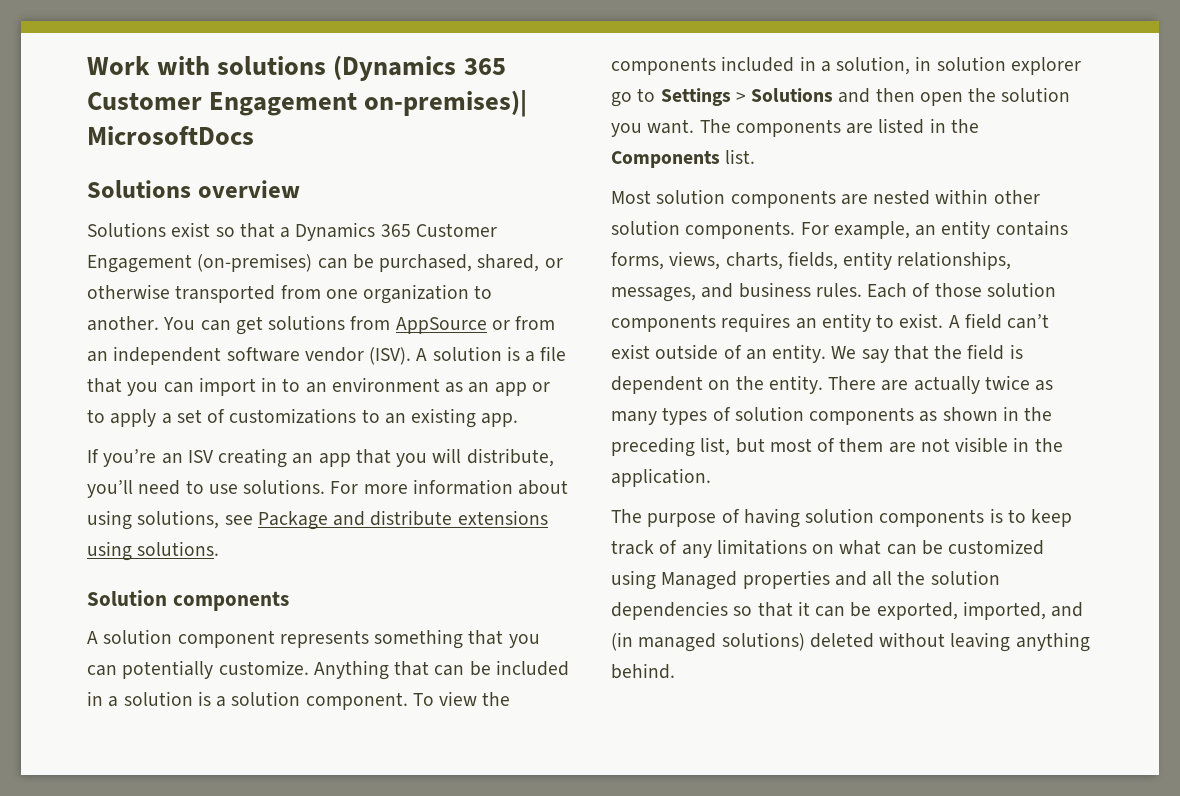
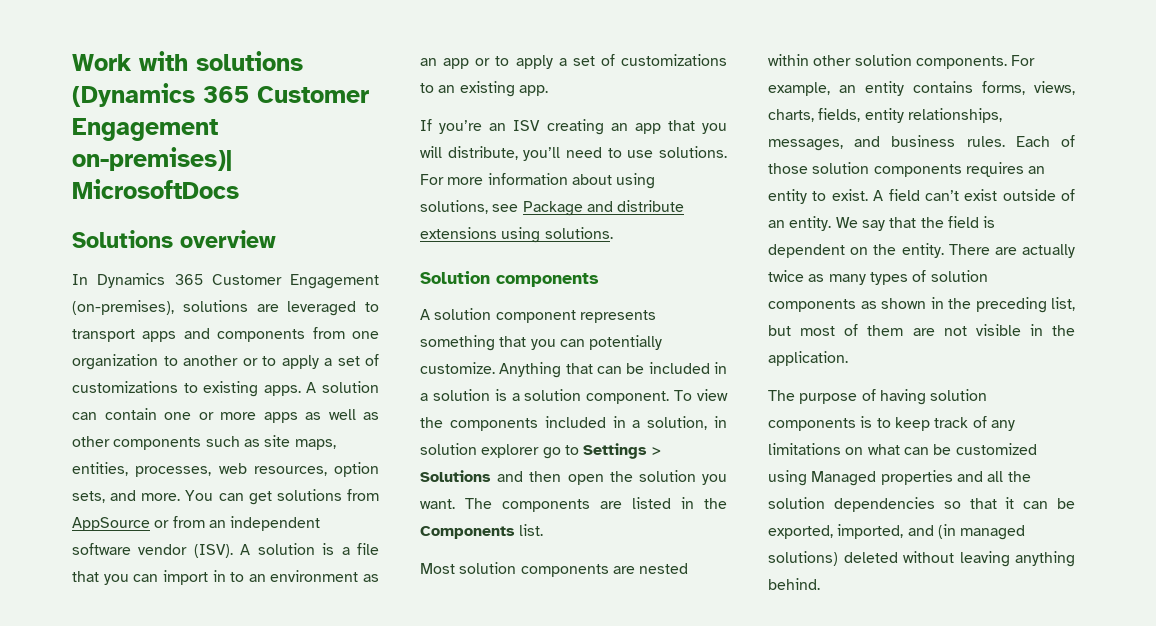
[87,222,497,241] [87,253,563,273] [87,284,493,304] [87,316,159,331] Solutions exist so that a Dynamics 365 Customer Engagement (on-premises) can be purchased, shared, or otherwise transported from one organization to another. -> [72,273,379,289] [72,300,379,316] [72,327,379,342] [72,354,379,370] [72,381,379,397] [72,408,379,423] [72,435,336,450] [72,462,379,477] [72,490,181,503] In Dynamics 365 Customer Engagement (on-premises), solutions are leveraged to transport apps and components from one organization to another or to apply a set of customizations to existing apps. A solution can contain one or more apps as well as other components such as site maps, entities, processes, web resources, option sets, and more.

